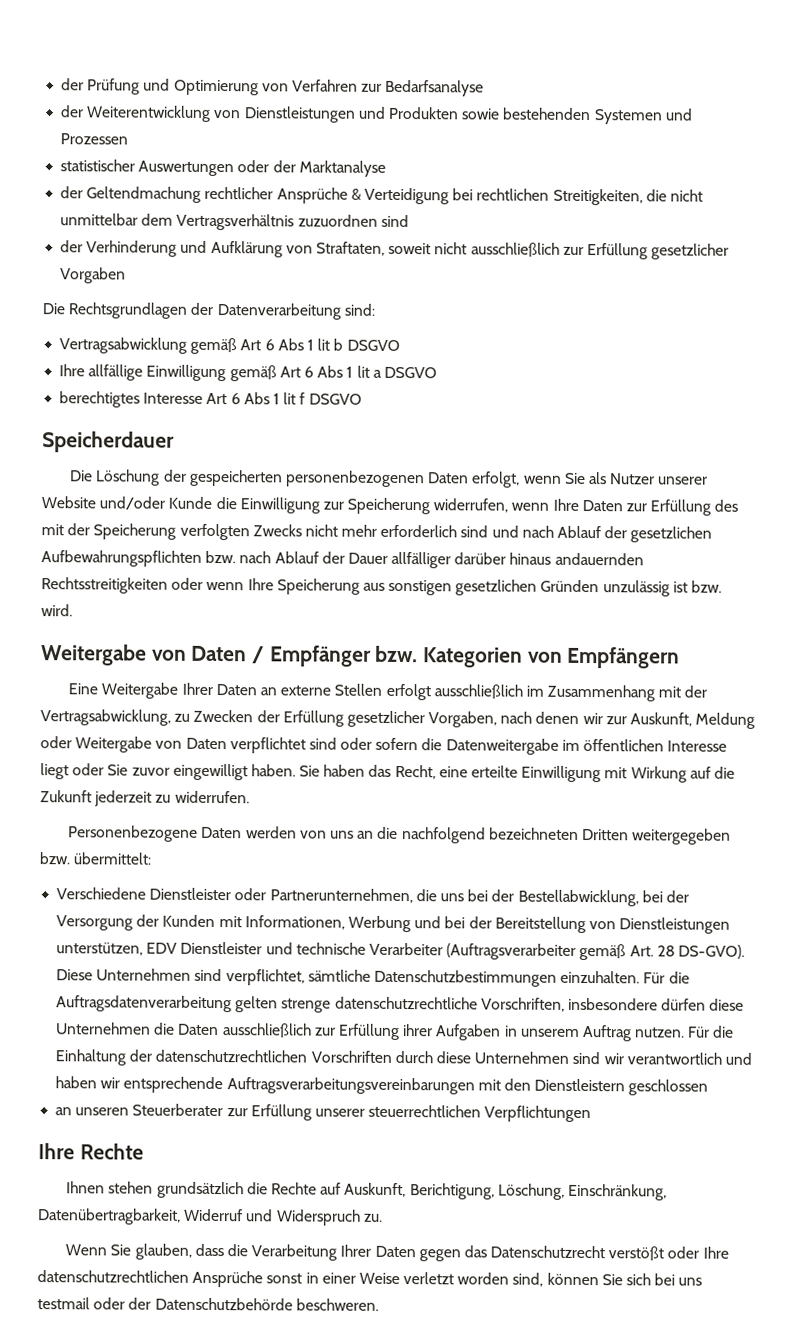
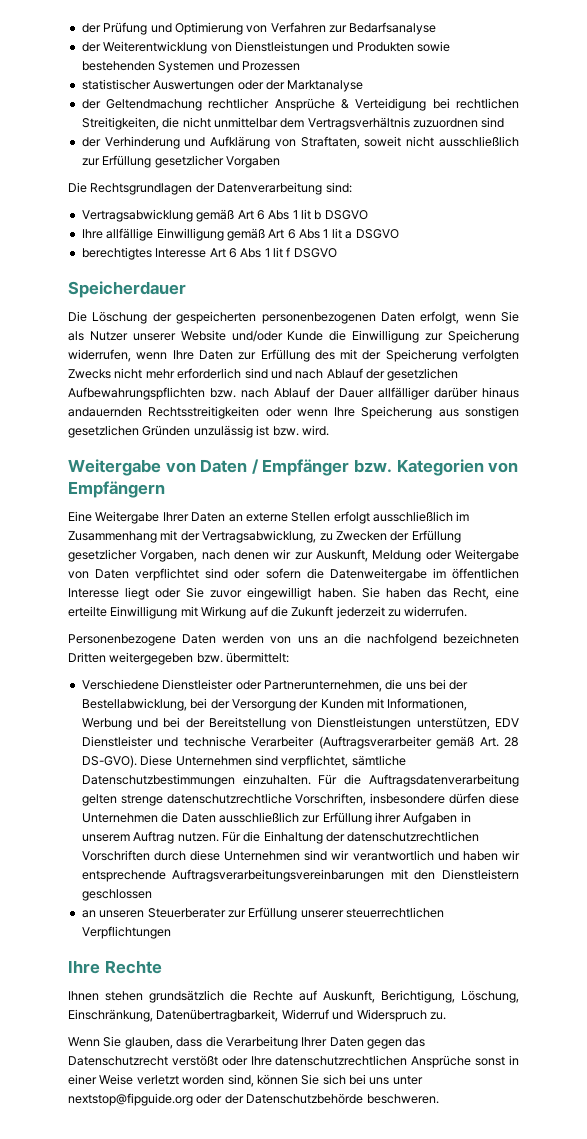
[37,1297,90,1310] testmail -> [392,1075,423,1085] [68,1093,193,1106] unter nextstop@fipguide.org

